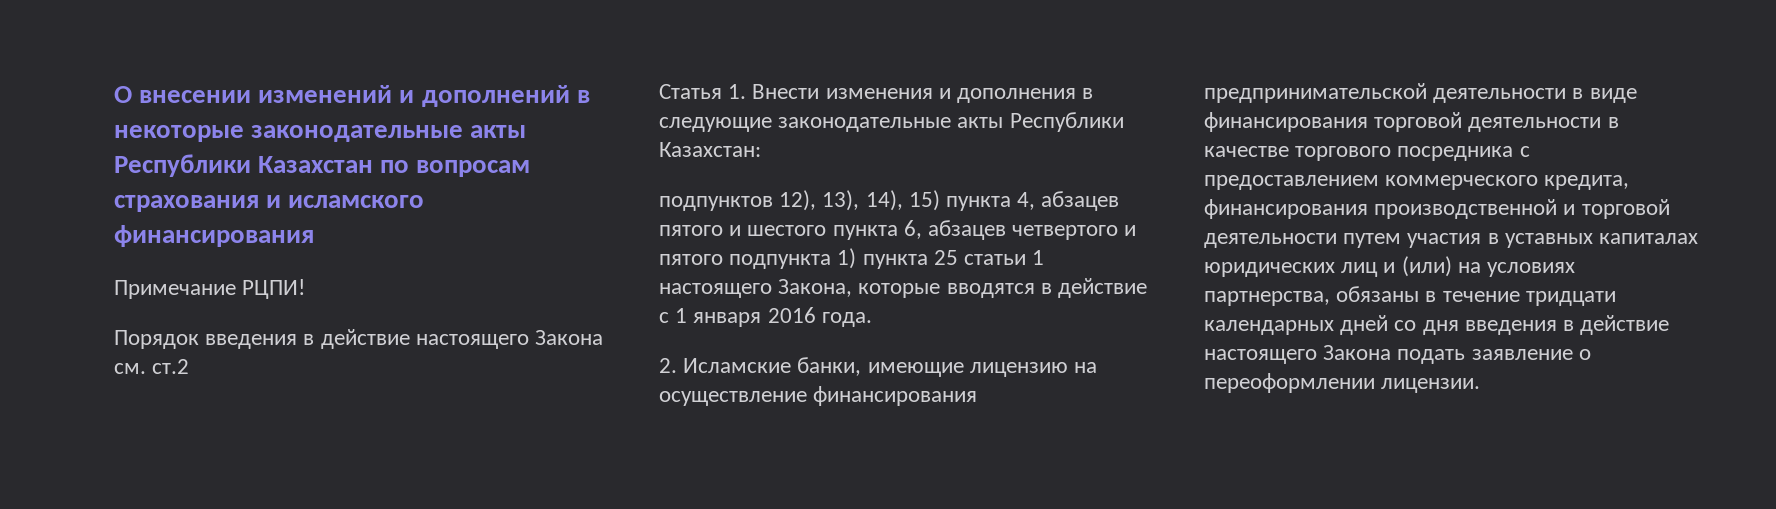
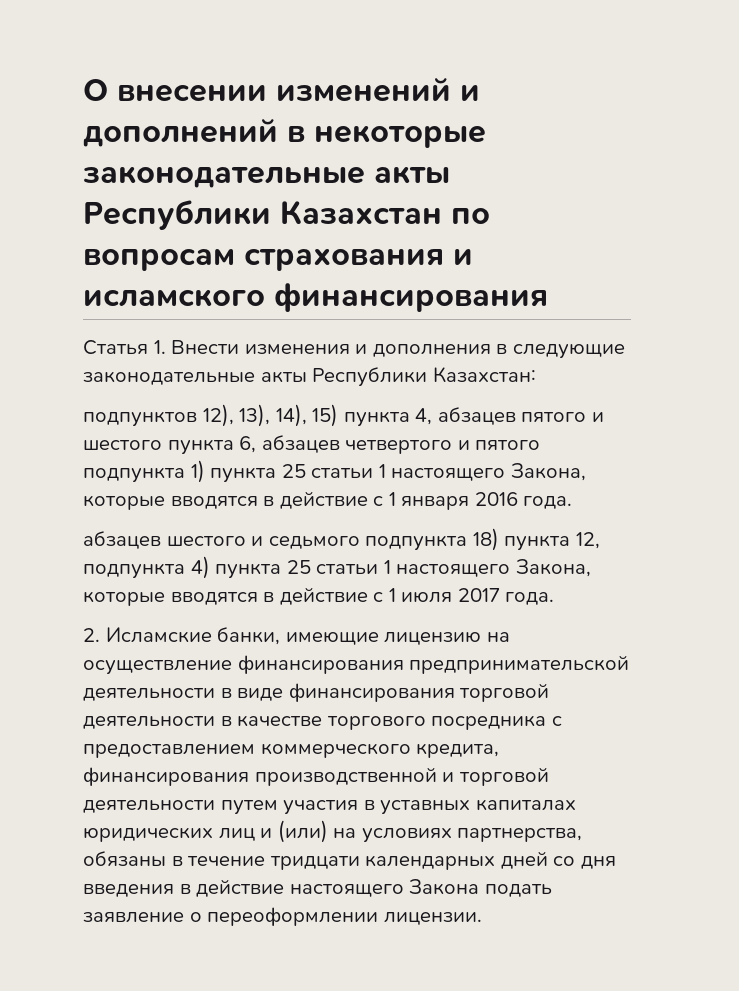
[114,279,306,299] [114,329,604,349] [114,359,190,374] // Примечание РЦПИ! // Порядок введения в действие настоящего Закона см. ст.2 -> (548, 297) none
(872, 319) none -> [83,528,600,551] [83,556,591,579] [83,587,555,606] // абзацев шестого и седьмого подпункта 18) пункта 12, подпункта 4) пункта 25 статьи 1 настоящего Закона, которые вводятся в действие с 1 июля 2017 года.

